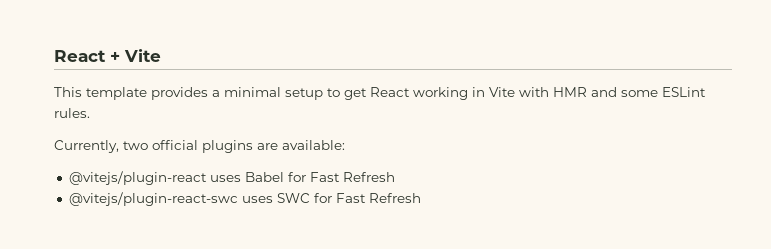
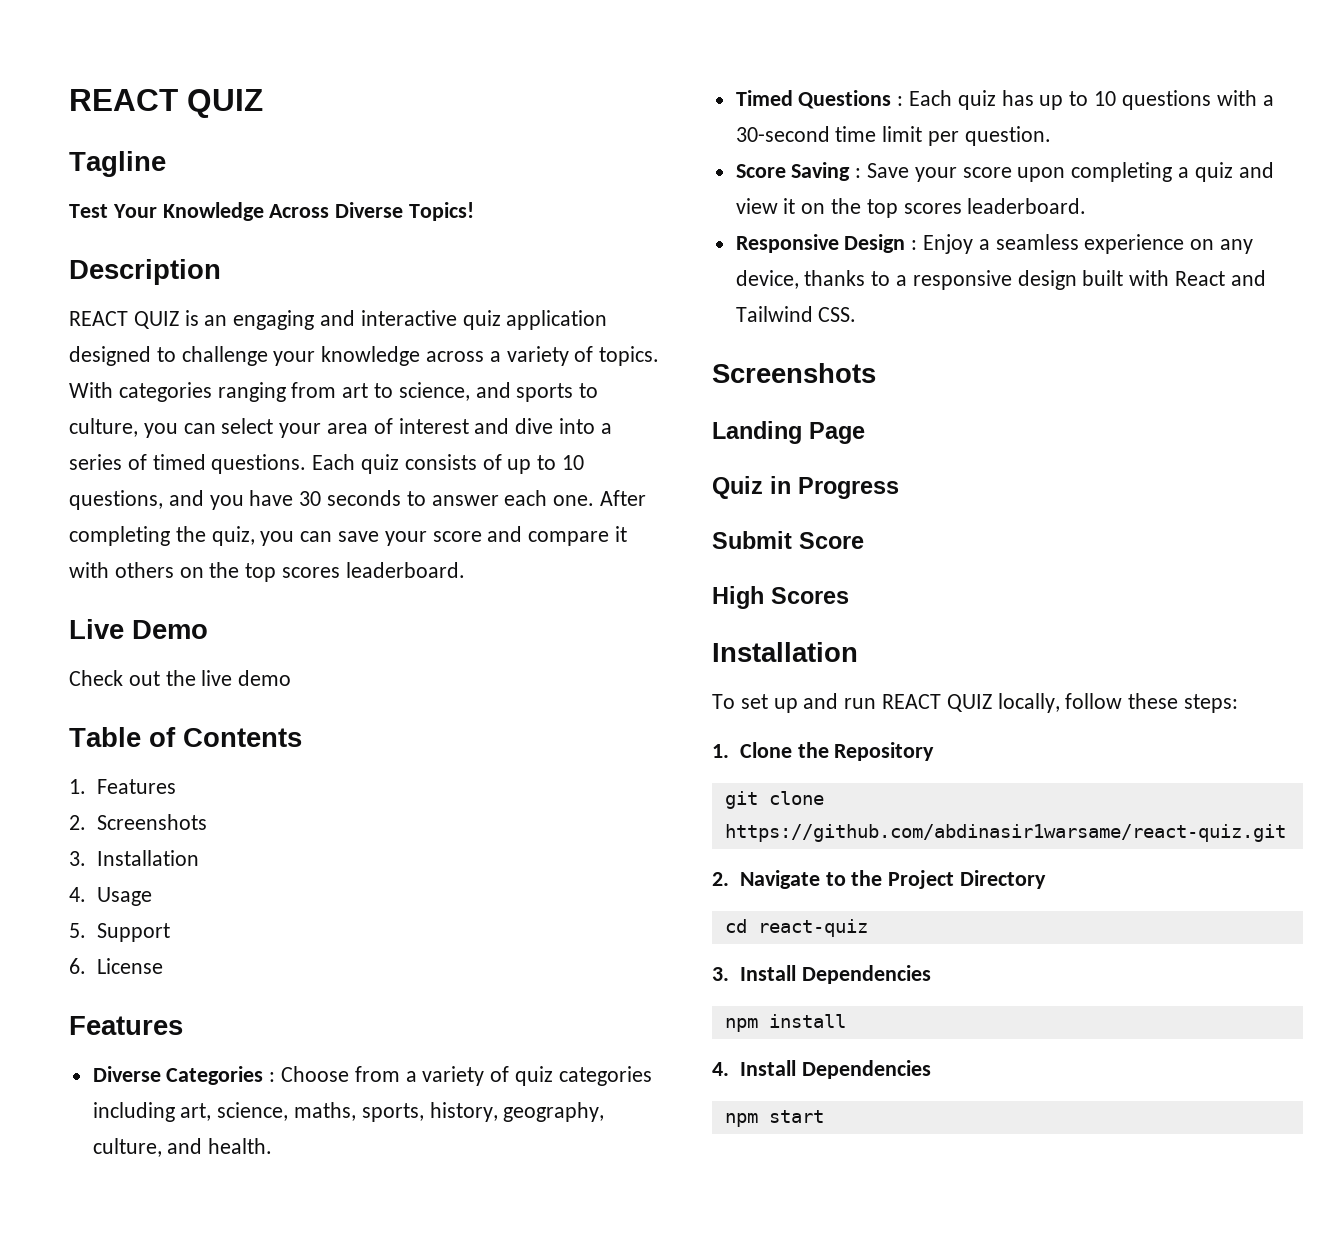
[54,49,161,62] [54,87,706,100] [54,108,90,118] [54,140,345,153] [68,171,395,185] [68,192,421,206] React + Vite // This template provides a minimal setup to get React working in Vite with HMR and some ESLint rules. // Currently, two official plugins are available: // @vitejs/plugin-react uses Babel for Fast Refresh // @vitejs/plugin-react-swc uses SWC for Fast Refresh -> [69,89,263,118] [69,151,166,177] [69,202,475,221] [69,259,221,285] [69,310,608,330] [69,346,660,366] [69,382,599,402] [69,418,612,438] [69,454,585,474] [69,490,647,510] [69,526,628,546] [69,562,465,582] [69,619,208,639] [69,670,292,686] [69,727,302,747] [69,779,176,794] [69,814,207,830] [69,850,199,866] [69,887,152,906] [69,923,170,942] [69,958,163,974] [69,1016,183,1035] [92,1066,652,1086] [92,1102,605,1122] [92,1138,273,1157] [735,90,1274,110] [735,126,1051,146] [735,162,1274,182] [735,198,1087,218] [735,234,1254,254] [735,270,1266,290] [735,306,857,322] [712,363,876,383] [712,421,865,444] [712,476,899,499] [712,531,864,549] [712,586,849,609] [712,642,858,662] [712,693,1239,713] [712,742,935,761] [724,791,824,809] [724,824,1286,842] [712,870,1046,889] [724,919,868,937] [712,965,931,984] [724,1014,846,1032] [712,1060,931,1079] [724,1110,824,1127] REACT QUIZ // Tagline // Test Your Knowledge Across Diverse Topics! // Description // REACT QUIZ is an engaging and interactive quiz application designed to challenge your knowledge across a variety of topics. With categories ranging from art to science, and sports to culture, you can select your area of interest and dive into a series of timed questions. Each quiz consists of up to 10 questions, and you have 30 seconds to answer each one. After completing the quiz, you can save your score and compare it with others on the top scores leaderboard. // Live Demo // Check out the live demo // Table of Contents // 1. Features // 2. Screenshots // 3. Installation // 4. Usage // 5. Support // 6. License // Features // Diverse Categories : Choose from a variety of quiz categories including art, science, maths, sports, history, geography, culture, and health. // Timed Questions : Each quiz has up to 10 questions with a 30-second time limit per question. // Score Saving : Save your score upon completing a quiz and view it on the top scores leaderboard. // Responsive Design : Enjoy a seamless experience on any device, thanks to a responsive design built with React and Tailwind CSS. // Screenshots // Landing Page // Quiz in Progress // Submit Score // High Scores // Installation // To set up and run REACT QUIZ locally, follow these steps: // 1. Clone the Repository // git clone https://github.com/abdinasir1warsame/react-quiz.git // 2. Navigate to the Project Directory // cd react-quiz // 3. Install Dependencies // npm install // 4. Install Dependencies // npm start

